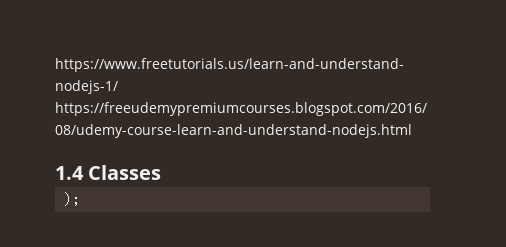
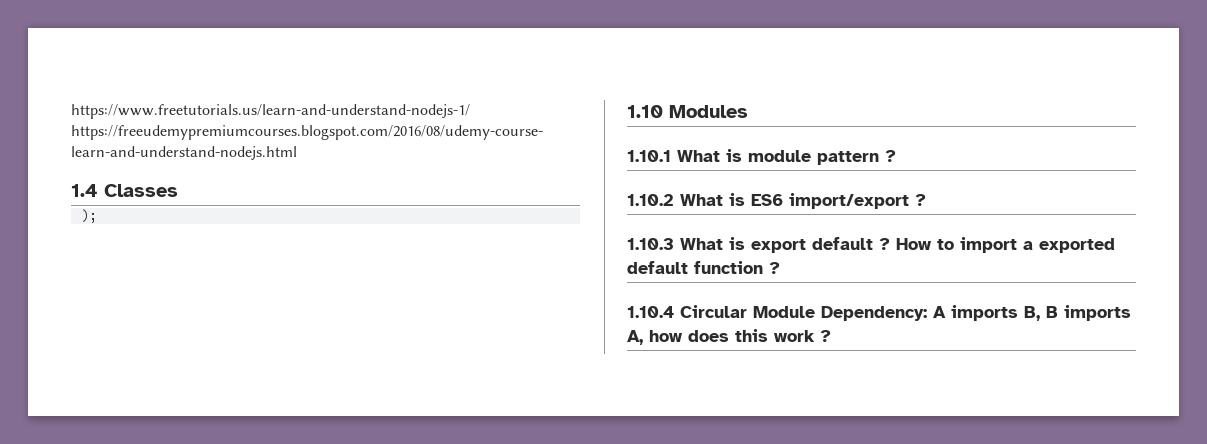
(82, 199) none -> [627,105,748,118] [627,149,896,165] [627,193,926,209] [627,237,1115,253] [627,261,780,274] [627,305,1131,321] [627,329,831,345] // 1.10 Modules // 1.10.1 What is module pattern ? // 1.10.2 What is ES6 import/export ? // 1.10.3 What is export default ? How to import a exported default function ? // 1.10.4 Circular Module Dependency: A imports B, B imports A, how does this work ?

